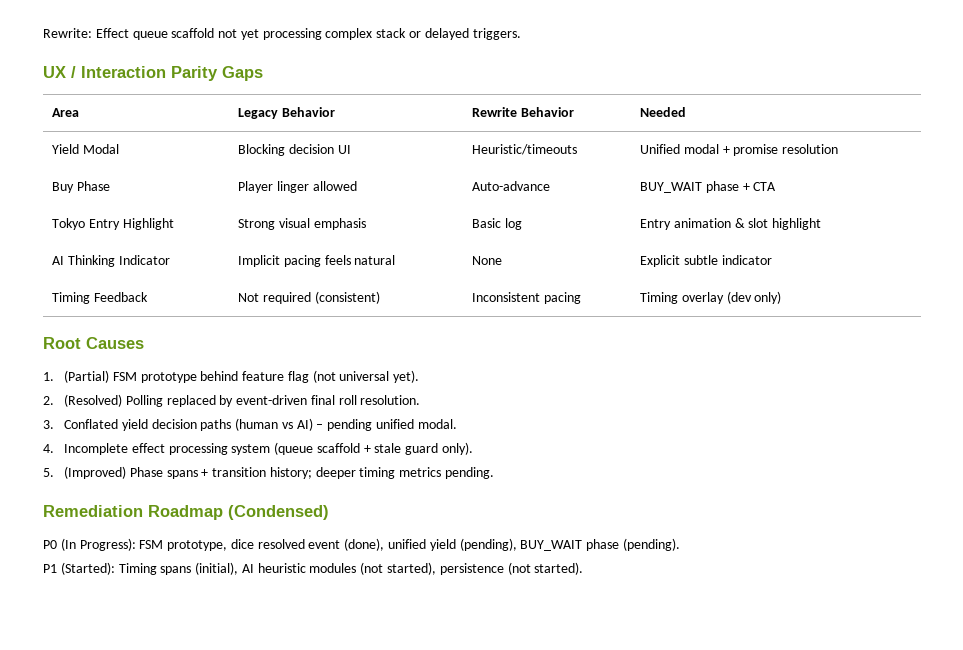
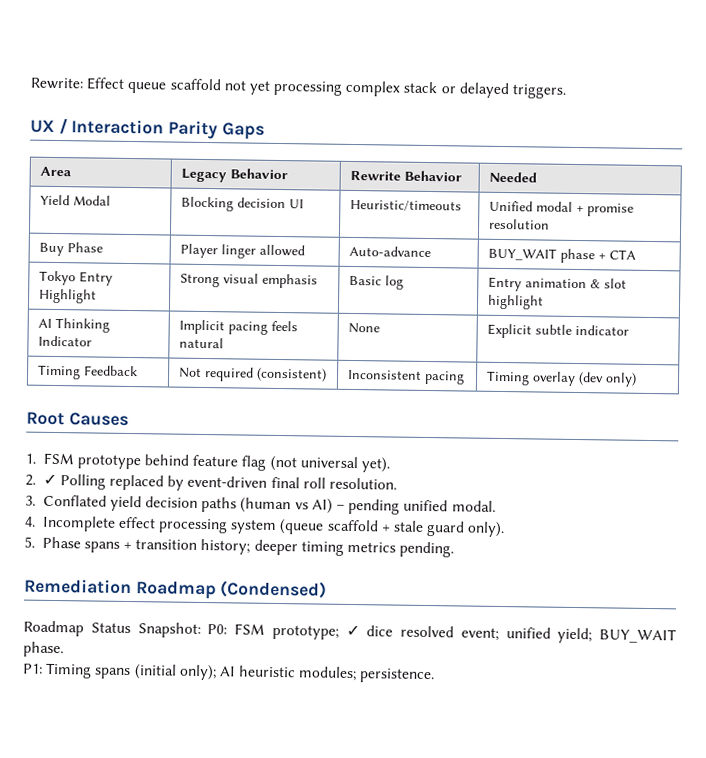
[64,370,110,383] (Partial) -> (36, 458) none
[64,394,123,407] (Resolved) -> [42,473,57,486] ✓
[64,466,127,479] (Improved) -> (35, 542) none
[43,538,680,551] [43,562,584,575] P0 (In Progress): FSM prototype, dice resolved event (done), unified yield (pending), BUY_WAIT phase (pending). // P1 (Started): Timing spans (initial), AI heuristic modules (not started), persistence (not started). -> [23,620,677,644] [23,641,64,658] [23,662,436,684] Roadmap Status Snapshot: P0: FSM prototype; ✓ dice resolved event; unified yield; BUY_WAIT phase. // P1: Timing spans (initial only); AI heuristic modules; persistence.

